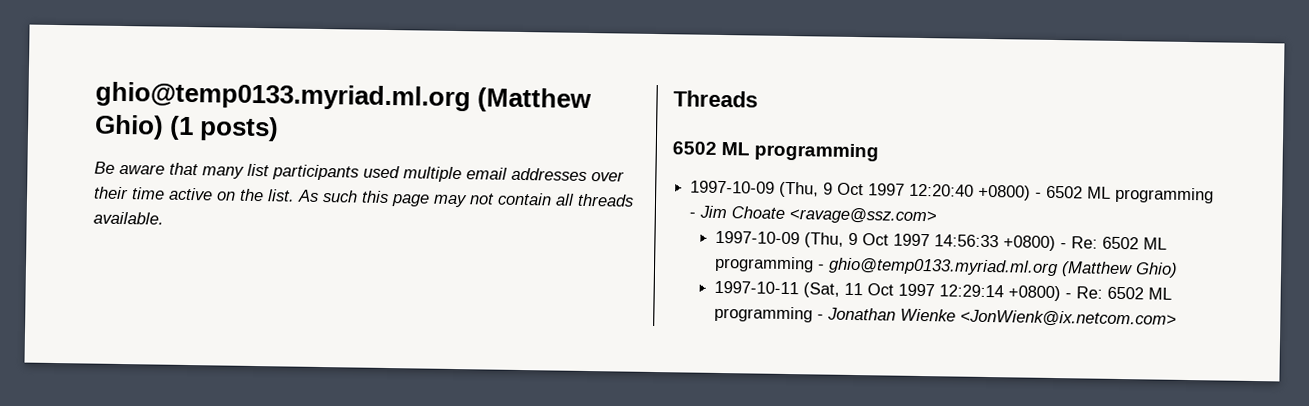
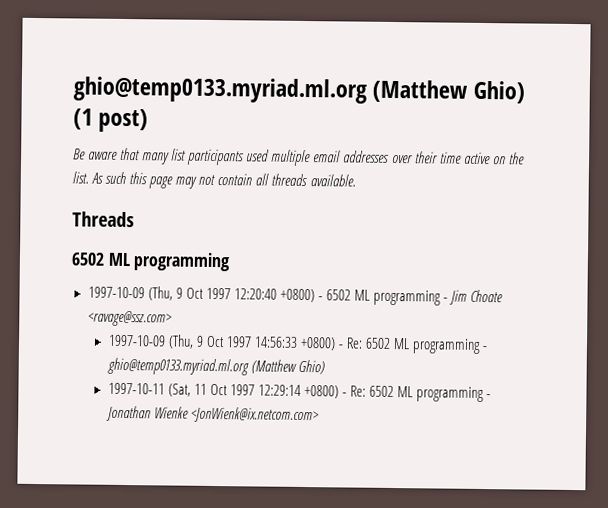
[199,116,280,142] posts) -> [98,108,149,133] post)

